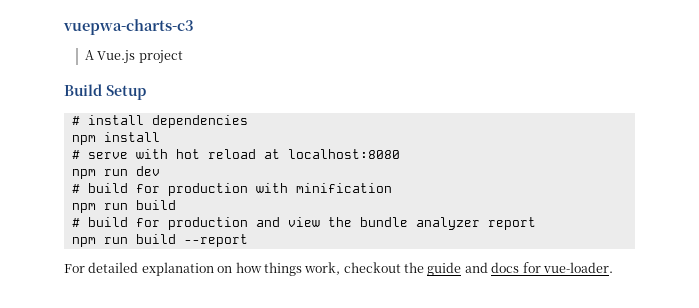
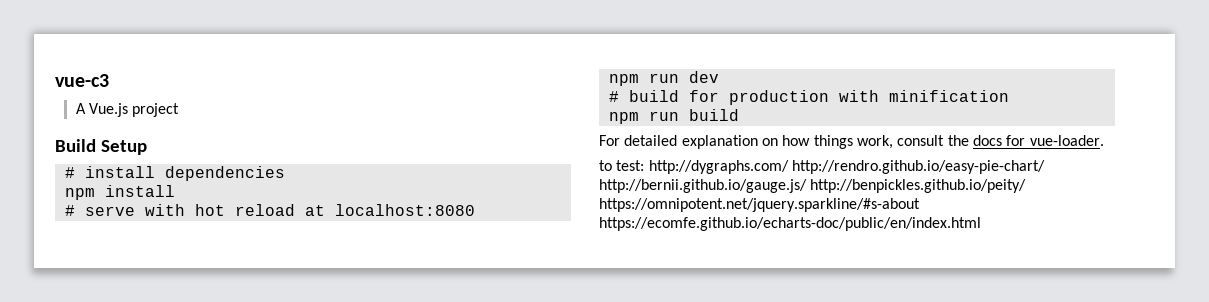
[63,19,194,35] vuepwa-charts-c3 -> [55,74,109,87] vue-c3
[71,217,536,230] [71,234,248,247] // # build for production and view the bundle analyzer report // npm run build --report -> (739, 115) none
[343,262,488,276] checkout the guide and -> [897,135,969,146] consult the
(613, 267) none -> [599,160,1045,174] [599,179,1027,193] [599,198,920,212] [599,217,981,231] // to test: http://dygraphs.com/ http://rendro.github.io/easy-pie-chart/ http://bernii.github.io/gauge.js/ http://benpickles.github.io/peity/ https://omnipotent.net/jquery.sparkline/#s-about https://ecomfe.github.io/echarts-doc/public/en/index.html

